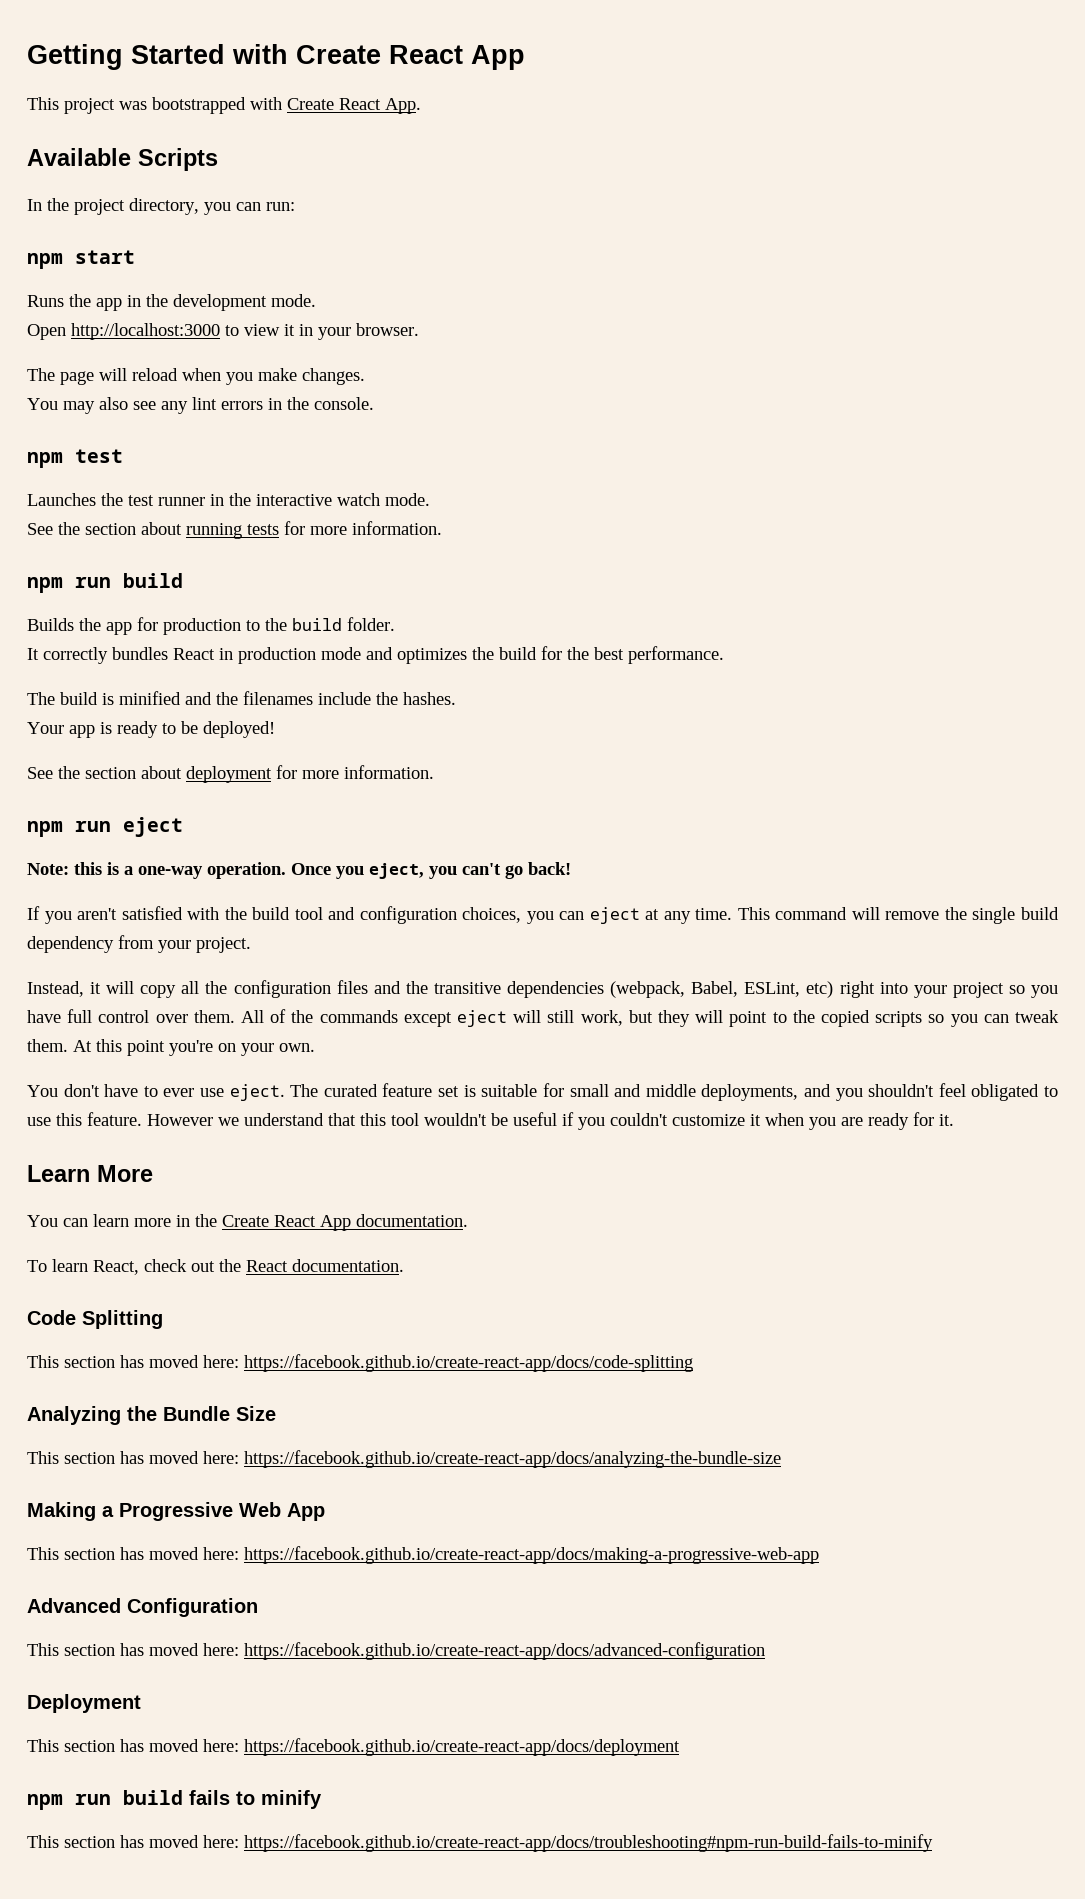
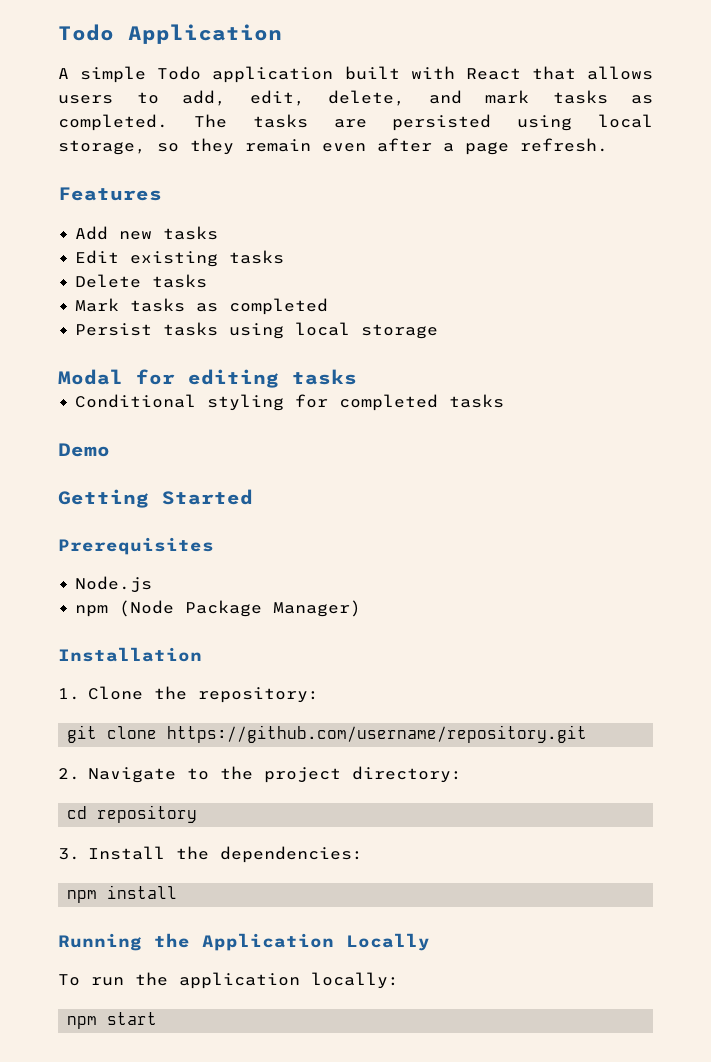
[27,44,525,70] [27,97,421,114] [27,148,218,171] [27,198,295,215] [27,250,135,269] [27,294,316,311] [27,323,419,340] [27,368,365,385] [27,397,374,414] [27,449,123,468] [27,493,430,506] [27,521,442,539] [27,573,183,593] [27,617,395,635] [27,646,724,664] [27,691,456,705] [27,721,275,738] [27,765,434,783] [27,817,183,837] [27,862,571,879] [27,906,1059,924] [27,935,251,953] [27,980,1058,998] [27,1009,1060,1027] [27,1039,315,1056] [27,1083,1058,1101] [27,1112,954,1130] [27,1165,153,1182] [27,1214,468,1231] [27,1259,404,1275] [27,1310,163,1329] [27,1354,693,1372] [27,1406,276,1425] [27,1450,781,1468] [27,1502,325,1521] [27,1546,819,1564] [27,1598,258,1617] [27,1642,765,1660] [27,1694,141,1713] [27,1738,680,1756] [27,1790,322,1810] [27,1834,933,1852] Getting Started with Create React App // This project was bootstrapped with Create React App. // Available Scripts // In the project directory, you can run: // npm start // Runs the app in the development mode. // Open http://localhost:3000 to view it in your browser. // The page will reload when you make changes. // You may also see any lint errors in the console. // npm test // Launches the test runner in the interactive watch mode. // See the section about running tests for more information. // npm run build // Builds the app for production to the build folder. // It correctly bundles React in production mode and optimizes the build for the best performance. // The build is minified and the filenames include the hashes. // Your app is ready to be deployed! // See the section about deployment for more information. // npm run eject // Note: this is a one-way operation. Once you eject, you can't go back! // If you aren't satisfied with the build tool and configuration choices, you can eject at any time. This command will remove the single build dependency from your project. // Instead, it will copy all the configuration files and the transitive dependencies (webpack, Babel, ESLint, etc) right into your project so you have full control over them. All of the commands except eject will still work, but they will point to the copied scripts so you can tweak them. At this point you're on your own. // You don't have to ever use eject. The curated feature set is suitable for small and middle deployments, and you shouldn't feel obligated to use this feature. However we understand that this tool wouldn't be useful if you couldn't customize it when you are ready for it. // Learn More // You can learn more in the Create React App documentation. // To learn React, check out the React documentation. // Code Splitting // This section has moved here: https://facebook.github.io/create-react-app/docs/code-splitting // Analyzing the Bundle Size // This section has moved here: https://facebook.github.io/create-react-app/docs/analyzing-the-bundle-size // Making a Progressive Web App // This section has moved here: https://facebook.github.io/create-react-app/docs/making-a-progressive-web-app // Advanced Configuration // This section has moved here: https://facebook.github.io/create-react-app/docs/advanced-configuration // Deployment // This section has moved here: https://facebook.github.io/create-react-app/docs/deployment // npm run build fails to minify // This section has moved here: https://facebook.github.io/create-react-app/docs/troubleshooting#npm-run-build-fails-to-minify -> [58,24,282,44] [58,66,653,83] [58,90,653,106] [58,114,653,131] [58,138,608,155] [58,187,162,201] [75,226,219,240] [75,250,285,267] [75,274,208,288] [75,298,329,315] [75,322,439,339] [58,369,357,388] [75,394,505,411] [58,443,110,457] [58,489,253,508] [58,537,214,555] [75,576,153,593] [75,600,362,617] [58,647,202,662] [58,686,319,703] [67,725,588,743] [58,766,462,783] [67,805,198,823] [58,846,363,863] [67,885,178,903] [58,933,430,951] [58,972,399,989] [67,1012,158,1029] Todo Application // A simple Todo application built with React that allows users to add, edit, delete, and mark tasks as completed. The tasks are persisted using local storage, so they remain even after a page refresh. // Features // Add new tasks // Edit existing tasks // Delete tasks // Mark tasks as completed // Persist tasks using local storage // Modal for editing tasks // Conditional styling for completed tasks // Demo // Getting Started // Prerequisites // Node.js // npm (Node Package Manager) // Installation // 1. Clone the repository: // git clone https://github.com/username/repository.git // 2. Navigate to the project directory: // cd repository // 3. Install the dependencies: // npm install // Running the Application Locally // To run the application locally: // npm start

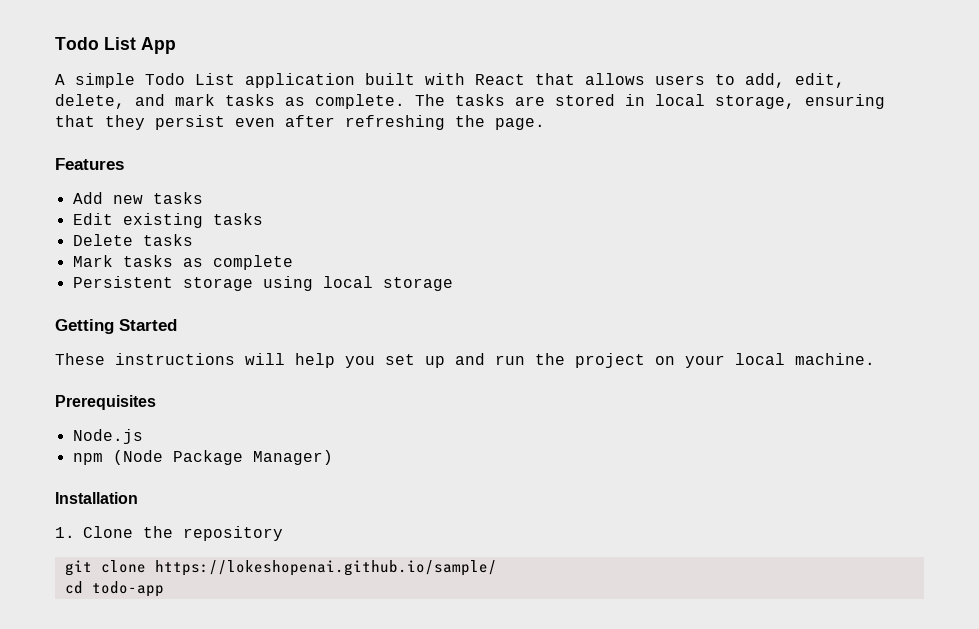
[58,24,282,44] Todo Application -> [55,37,176,54] Todo List App
(202, 73) none -> [195,73,235,85] List
[58,114,168,131] completed. -> [315,94,405,109] complete.
[392,114,653,131] [58,138,608,155] persisted using local storage, so they remain even after a page refresh. -> [555,94,885,109] [55,115,545,130] stored in local storage, ensuring that they persist even after refreshing the page.
[229,298,329,315] [75,322,219,336] completed // Persist tasks -> [212,255,293,270] [72,276,253,291] complete // Persistent storage
[58,369,357,388] [75,394,505,411] [58,443,110,457] [58,489,253,508] Modal for editing tasks // Conditional styling for completed tasks // Demo // Getting Started -> [55,319,177,334] [55,353,875,368] Getting Started // These instructions will help you set up and run the project on your local machine.
[197,687,319,703] repository: -> [183,526,283,541] repository
[167,725,588,743] [58,766,462,783] [67,805,198,823] [58,846,363,863] [67,885,178,903] [58,933,430,951] [58,972,399,989] [67,1012,158,1029] https://github.com/username/repository.git // 2. Navigate to the project directory: // cd repository // 3. Install the dependencies: // npm install // Running the Application Locally // To run the application locally: // npm start -> [154,560,497,576] [64,581,164,597] https://lokeshopenai.github.io/sample/ // cd todo-app

